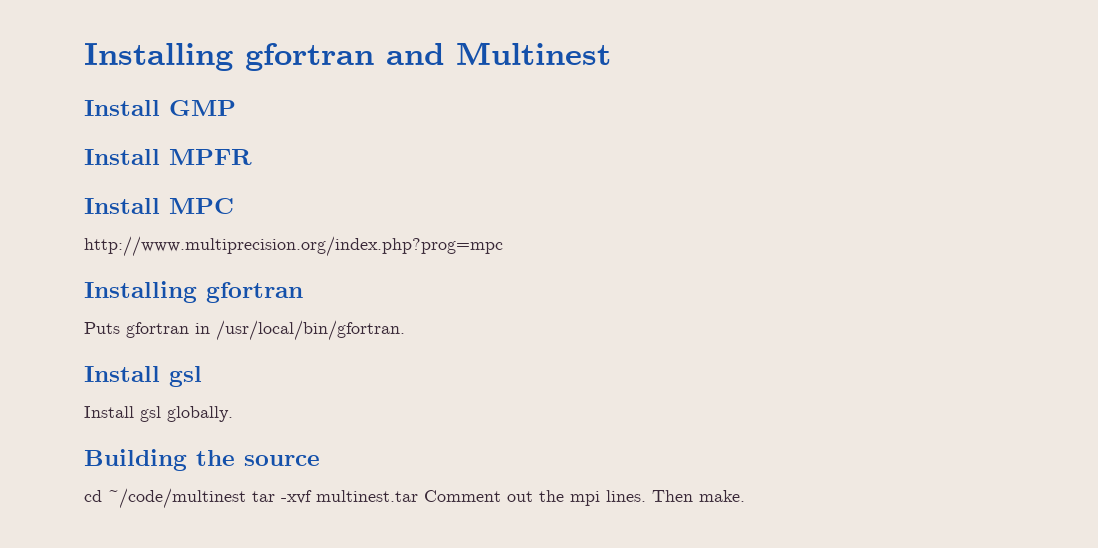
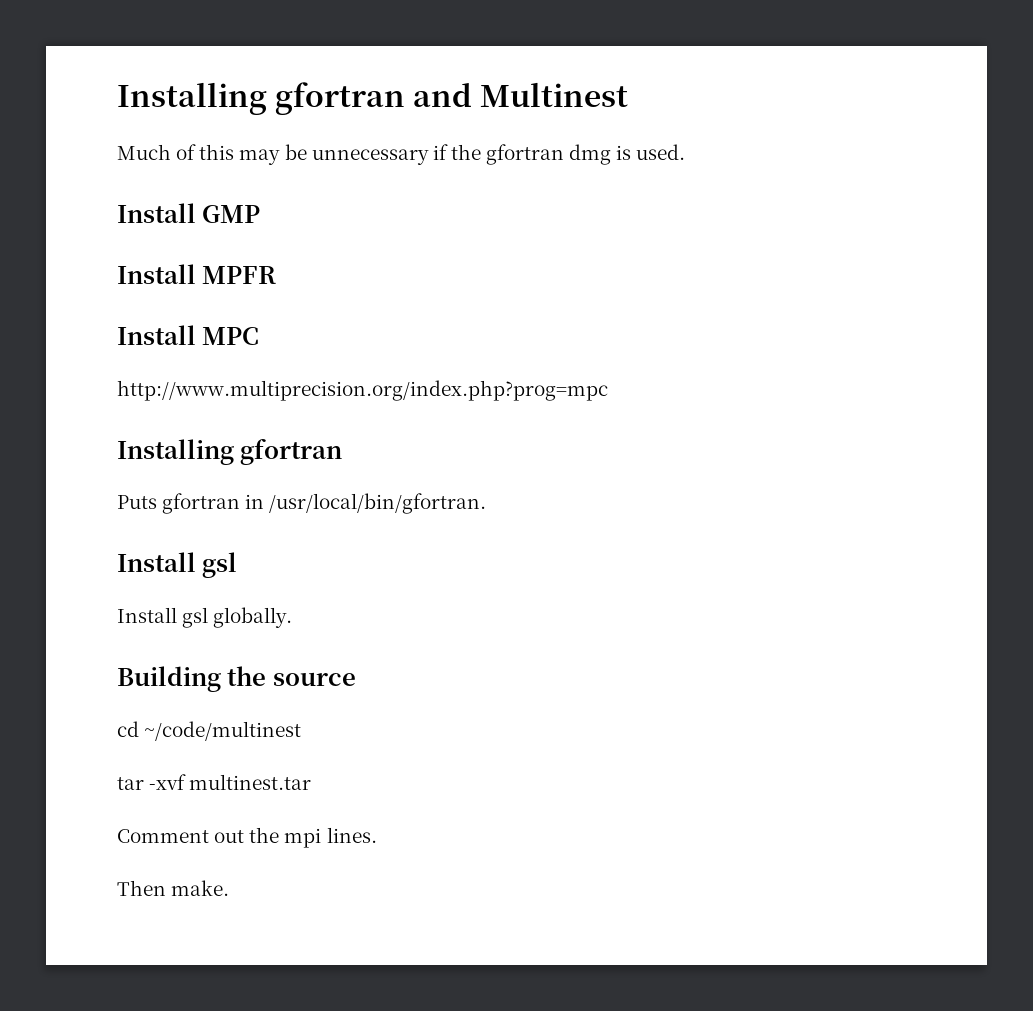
(611, 53) none -> [117,144,686,165] // Much of this may be unnecessary if the gfortran dmg is used.
(246, 498) none -> (302, 731) //
(418, 496) none -> (312, 782) //
(646, 496) none -> (377, 835) //

